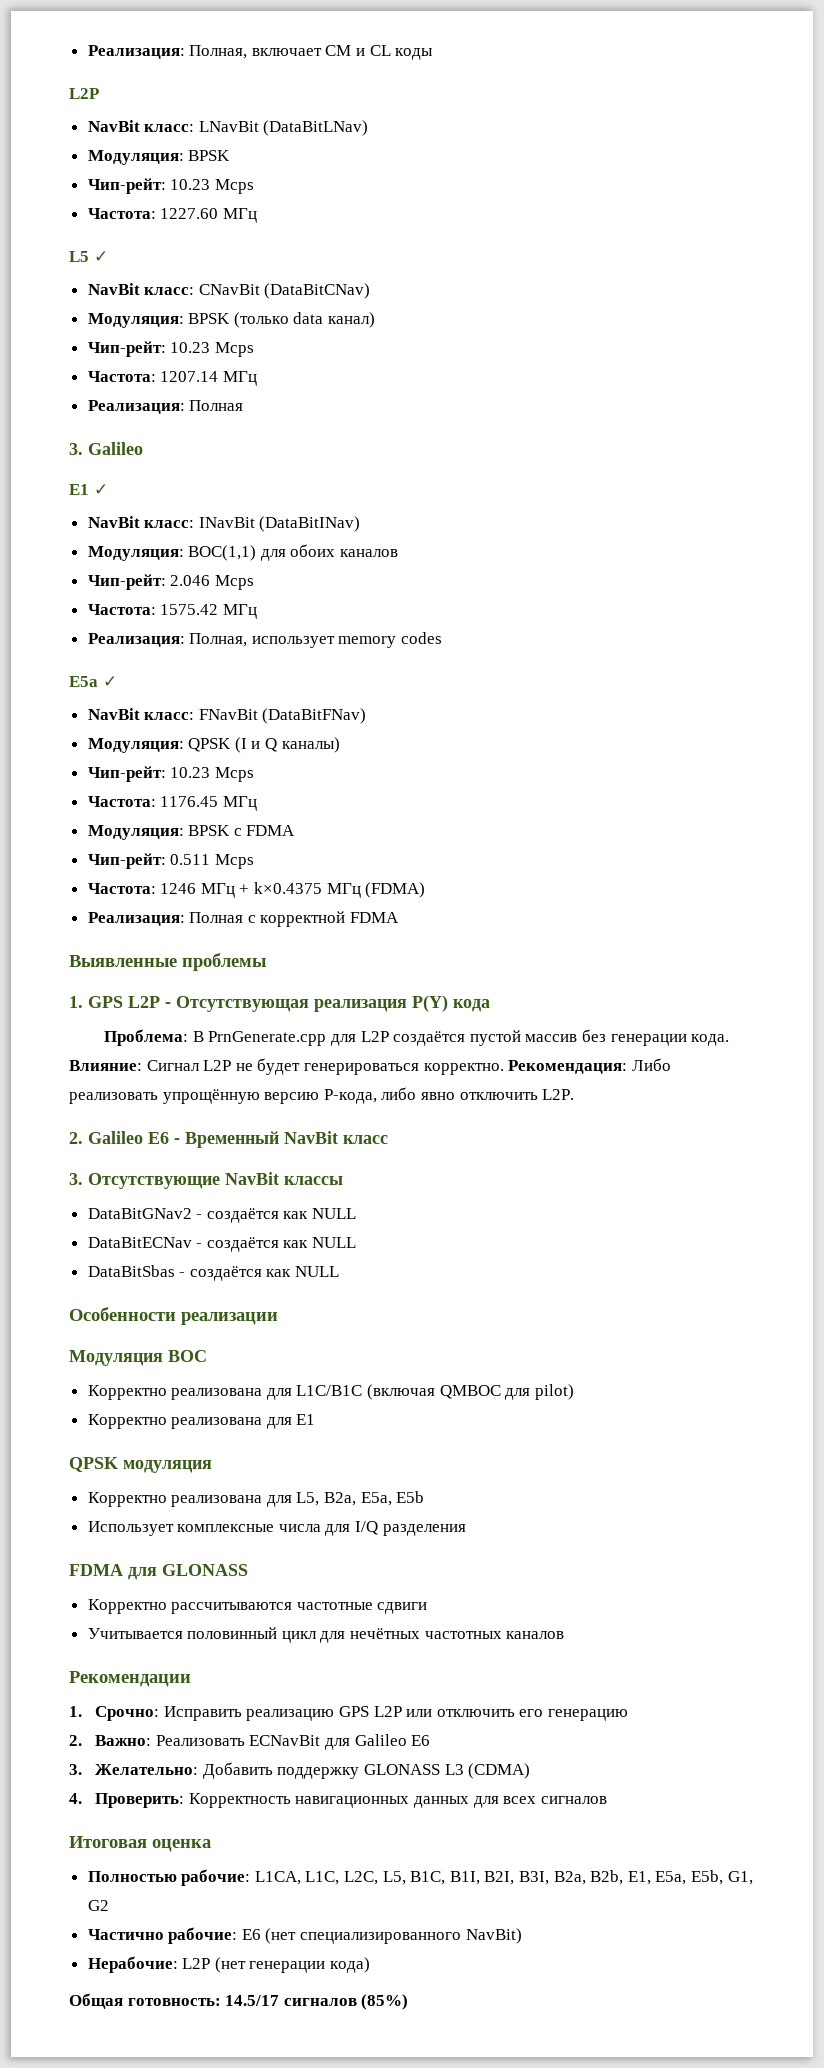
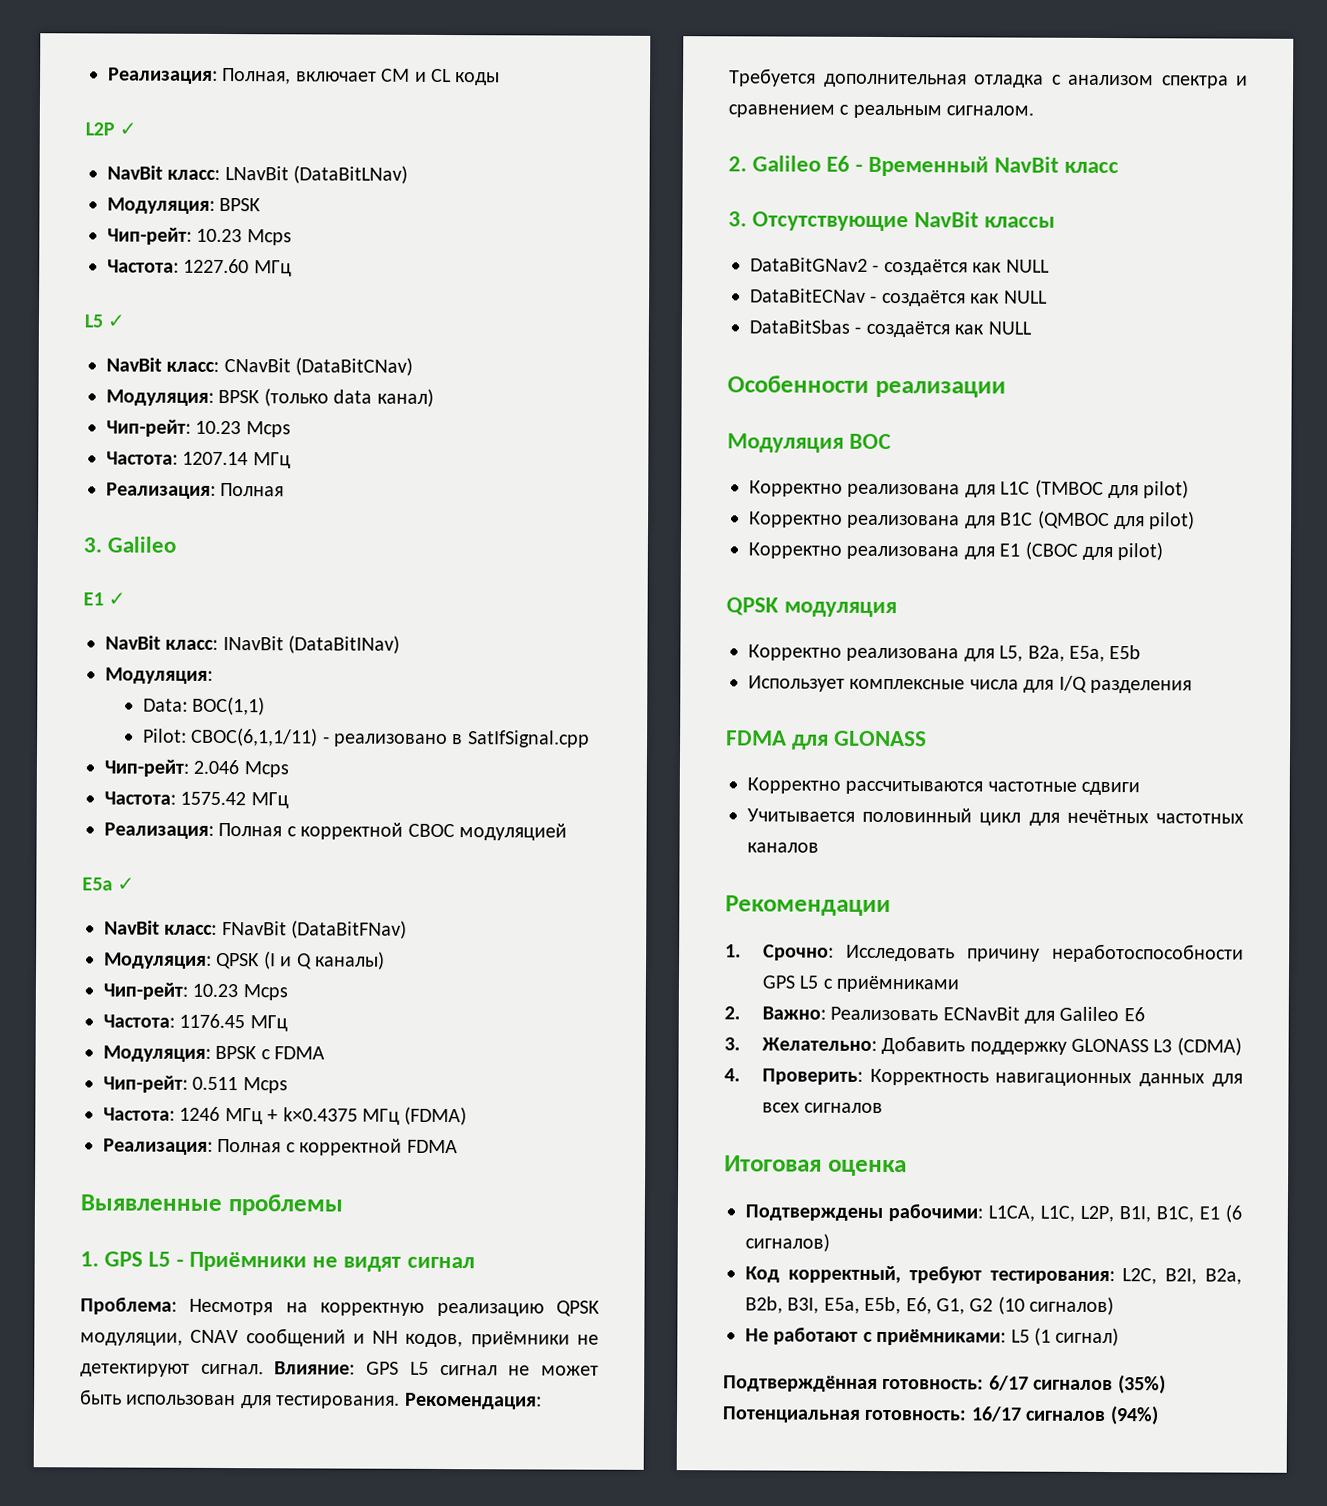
(99, 93) none -> [119,122,138,136] ✓
(184, 553) none -> [142,698,188,712] // Data:
[260,544,399,561] для обоих каналов -> [142,727,590,748] // Pilot: CBOC(6,1,1/11) - реализовано в SatIfSignal.cpp
[189,632,443,648] Полная, использует memory codes -> [218,822,567,841] Полная с корректной CBOC модуляцией
[128,995,490,1012] [104,1029,730,1046] [69,1058,671,1075] [69,1087,575,1104] L2P - Отсутствующая реализация P(Y) кода // Проблема: В PrnGenerate.cpp для L2P создаётся пустой массив без генерации кода. Влияние: Сигнал L2P не будет генерироваться корректно. Рекомендация: Либо реализовать упрощённую версию P-кода, либо явно отключить L2P. -> [148,1251,475,1272] [80,1297,600,1317] [80,1328,599,1348] [80,1361,599,1377] [80,1389,542,1410] [729,68,1248,89] [728,104,1035,119] L5 - Приёмники не видят сигнал // Проблема: Несмотря на корректную реализацию QPSK модуляции, CNAV сообщений и NH кодов, приёмники не детектируют сигнал. Влияние: GPS L5 сигнал не может быть использован для тестирования. Рекомендация: Требуется дополнительная отладка с анализом спектра и сравнением с реальным сигналом.
[296,1384,501,1400] L1C/B1C (включая QMBOC -> [1000,479,1190,499] [749,510,1110,530] L1C (TMBOC для pilot) // Корректно реализована для B1C (QMBOC
(316, 1419) none -> [1024,541,1164,561] (CBOC для pilot)
[163,1706,628,1721] Исправить реализацию GPS L2P или отключить его генерацию -> [845,943,1244,963] [761,975,960,993] Исследовать причину неработоспособности GPS L5 с приёмниками
[87,1869,550,1886] Полностью рабочие: L1CA, L1C, L2C, L5, B1C, B1I, B2I, B3I, -> [745,1204,1242,1223] [745,1233,830,1252] [745,1265,1198,1285] Подтверждены рабочими: L1CA, L1C, L2P, B1I, B1C, E1 (6 сигналов) // Код корректный, требуют тестирования: L2C, B2I,
[627,1871,651,1885] E1, -> [787,1297,820,1314] B3I,
(723, 1877) none -> [905,1297,932,1315] E6,
[87,1927,522,1944] [87,1956,371,1973] [69,1993,409,2010] // Частично рабочие: E6 (нет специализированного NavBit) // Нерабочие: L2P (нет генерации кода) // Общая готовность: 14.5/17 сигналов (85%) -> [997,1296,1115,1316] [745,1327,1120,1347] [723,1375,1166,1395] [722,1406,1159,1426] (10 сигналов) // Не работают с приёмниками: L5 (1 сигнал) // Подтверждённая готовность: 6/17 сигналов (35%) Потенциальная готовность: 16/17 сигналов (94%)

